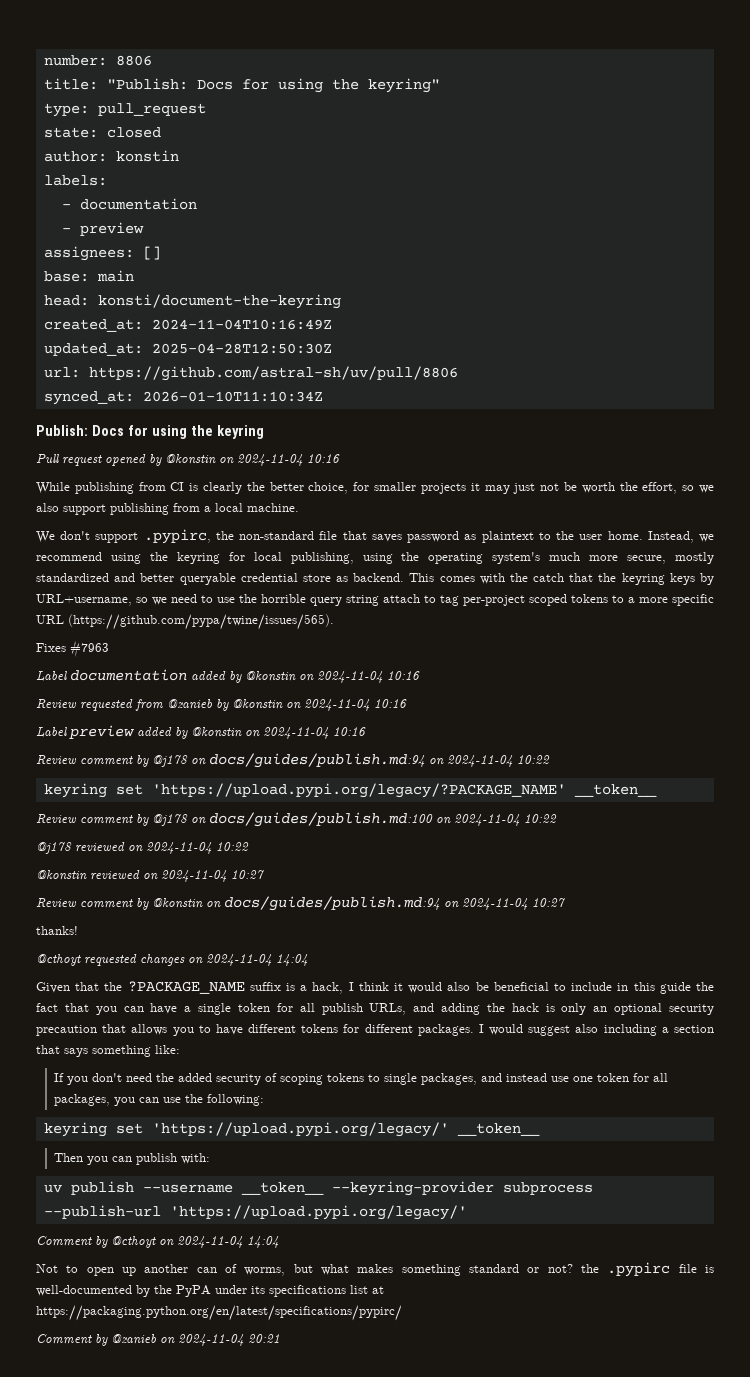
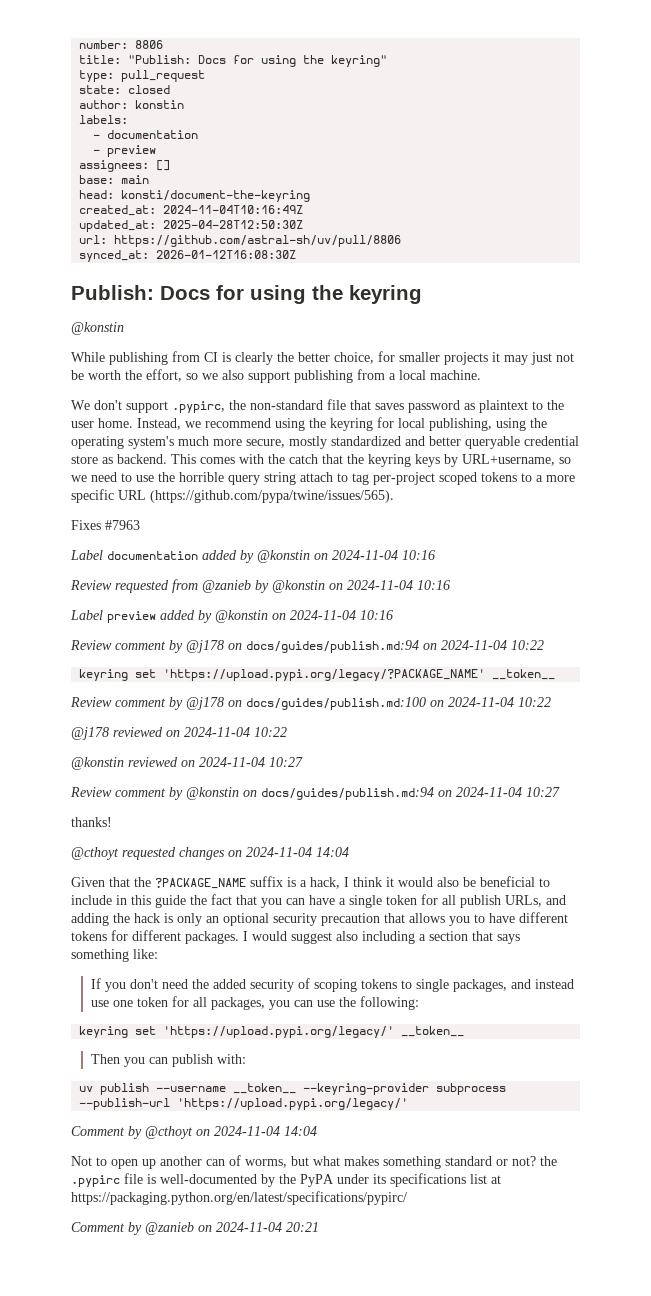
[142,391,323,402] 2026-01-10T11:10:34Z -> [156,250,297,259] 2026-01-12T16:08:30Z
[36,454,340,466] Pull request opened by @konstin on 2024-11-04 10:16 -> [71,322,124,335] @konstin

